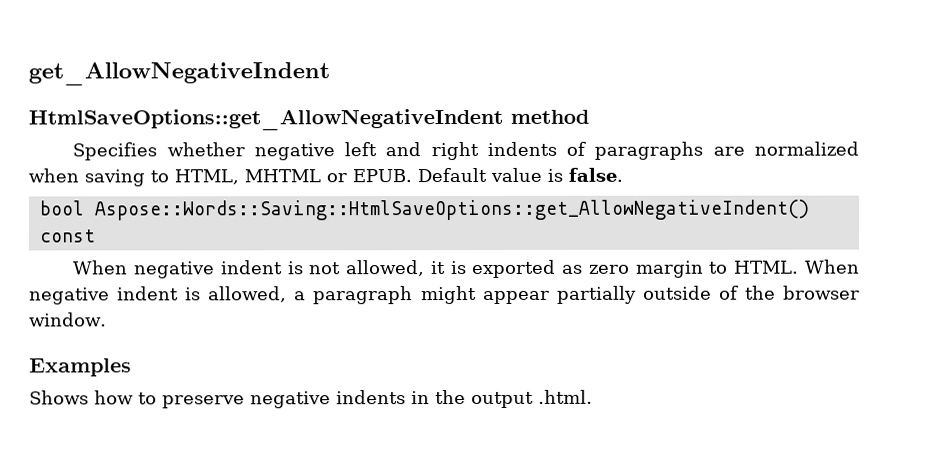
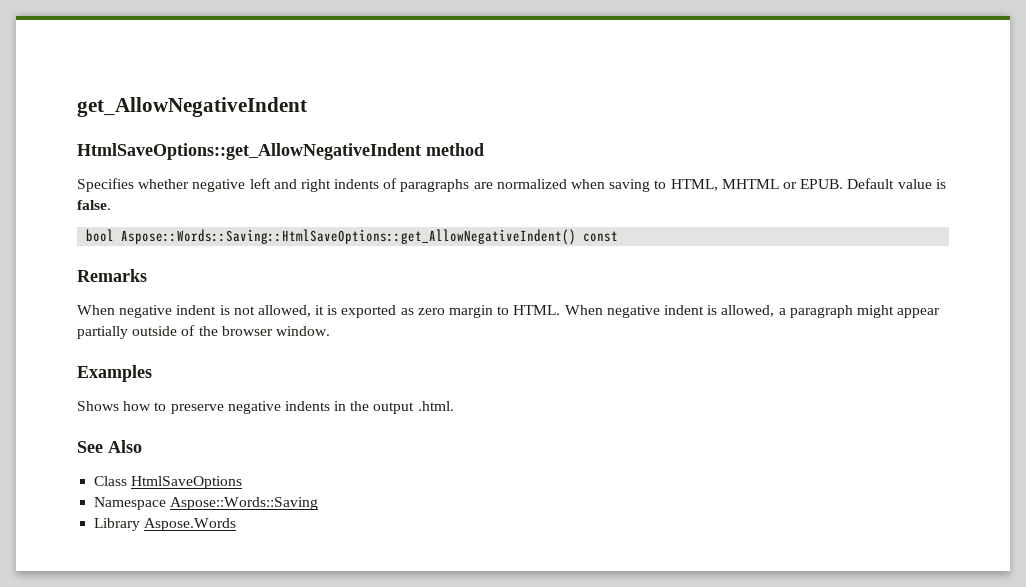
(96, 236) none -> [77,269,147,282] // Remarks
(593, 396) none -> [77,440,142,453] [94,476,243,489] [94,497,319,510] [94,518,237,531] // See Also // Class HtmlSaveOptions // Namespace Aspose::Words::Saving // Library Aspose.Words

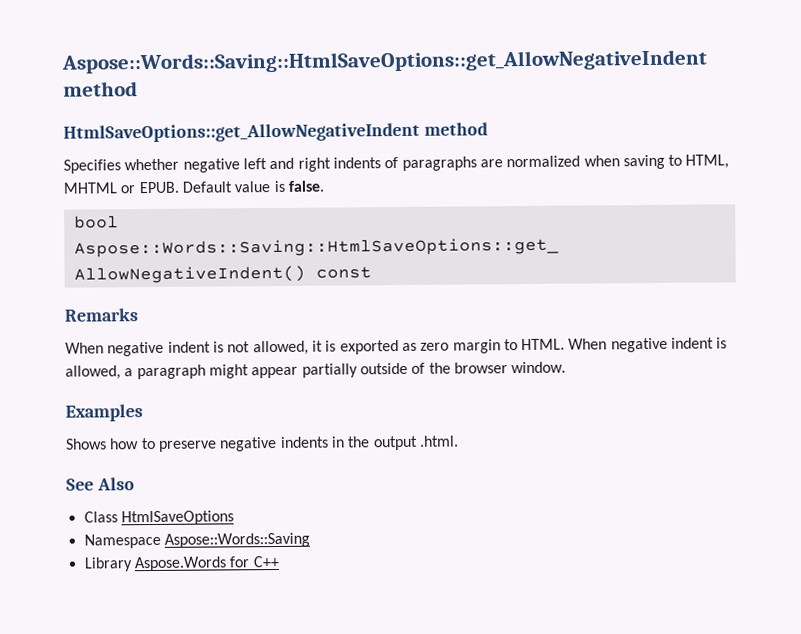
[77,97,307,117] get_AllowNegativeIndent -> [61,49,708,74] [63,81,138,97] Aspose::Words::Saving::HtmlSaveOptions::get_AllowNegativeIndent method
(237, 524) none -> [229,555,280,568] for C++

